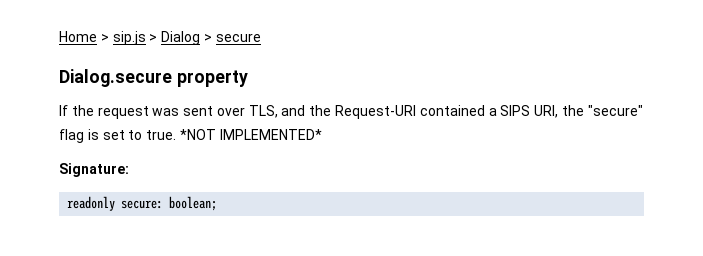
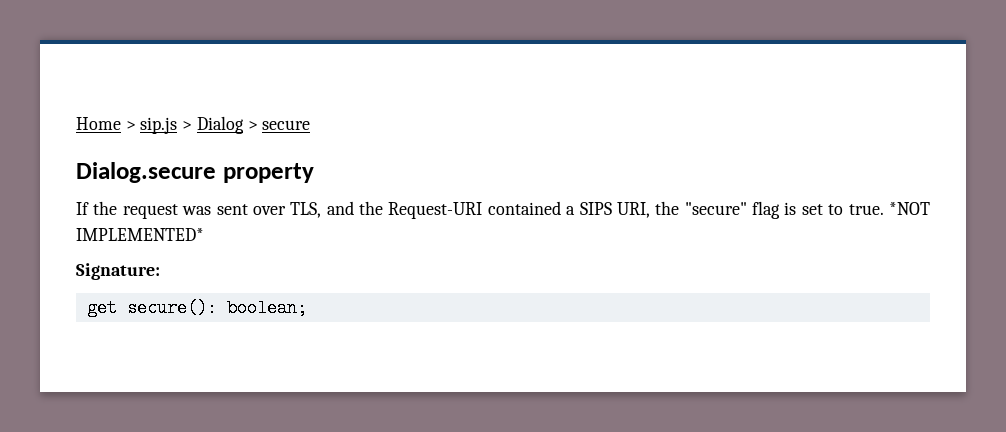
[67,196,164,211] readonly secure: -> [86,299,217,317] get secure():

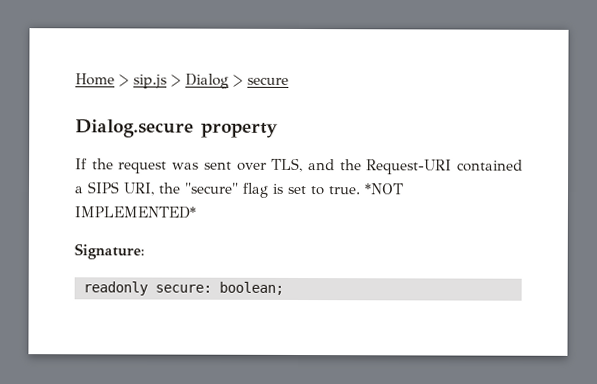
[86,299,217,317] get secure(): -> [83,281,212,296] readonly secure:

